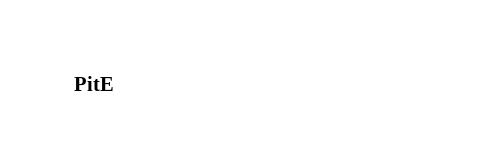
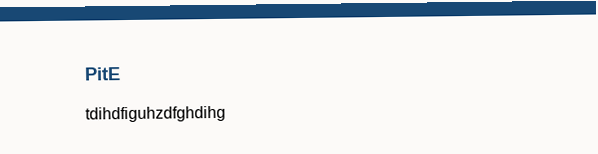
(114, 83) none -> [85,105,226,123] // tdihdfiguhzdfghdihg

